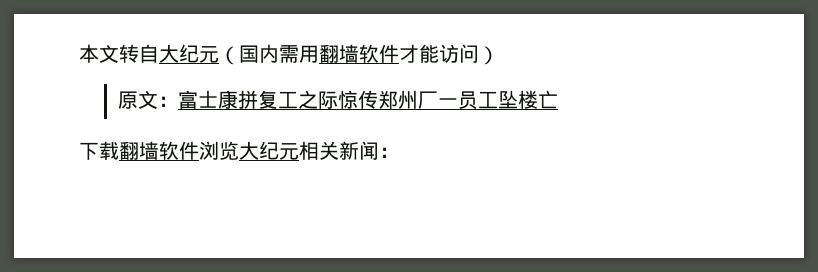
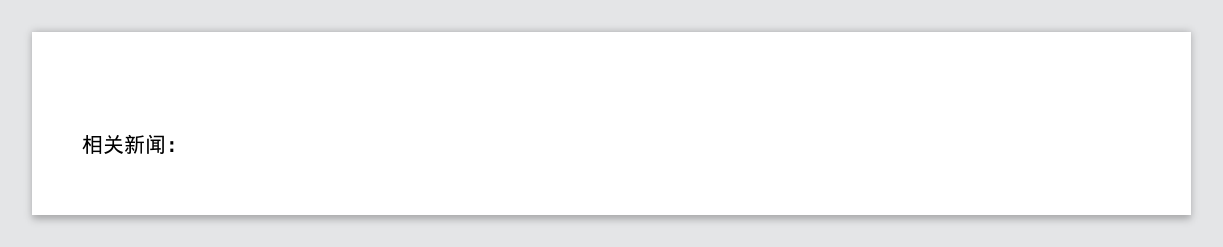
[79,44,499,65] [118,90,559,110] [79,141,299,160] 本文转自大纪元（国内需用翻墙软件才能访问） // 原文：富士康拼复工之际惊传郑州厂一员工坠楼亡 // 下载翻墙软件浏览大纪元 -> (82, 144) none

